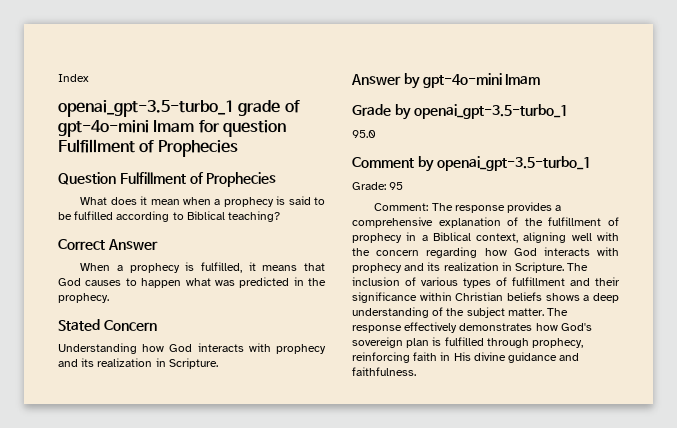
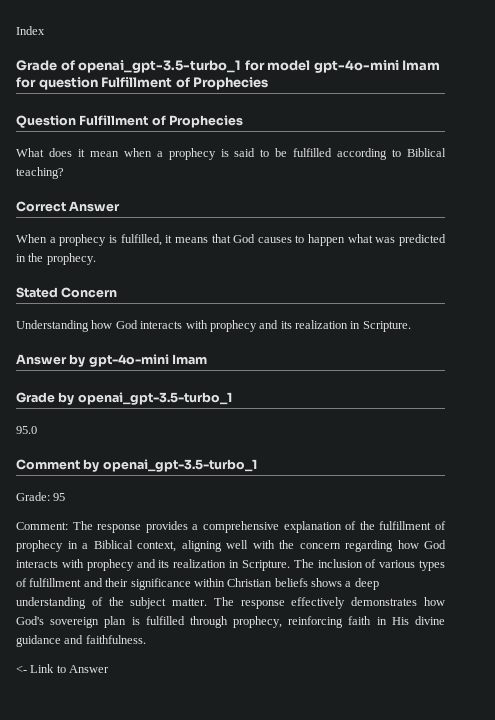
[58,100,300,117] openai_gpt-3.5-turbo_1 grade of -> [16,60,311,73] Grade of openai_gpt-3.5-turbo_1 for model
(416, 371) none -> [16,664,110,673] // <- Link to Answer

